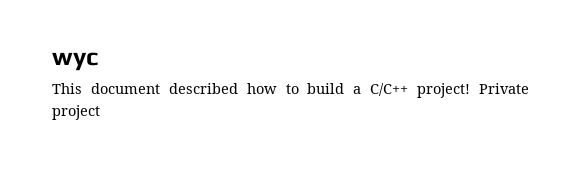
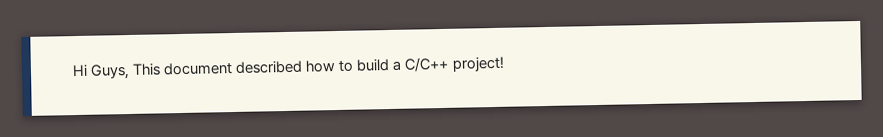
[52,52,98,71] wyc // -> [72,63,131,80] Hi Guys,
[479,83,530,94] [52,105,100,120] Private project -> (505, 64) none

